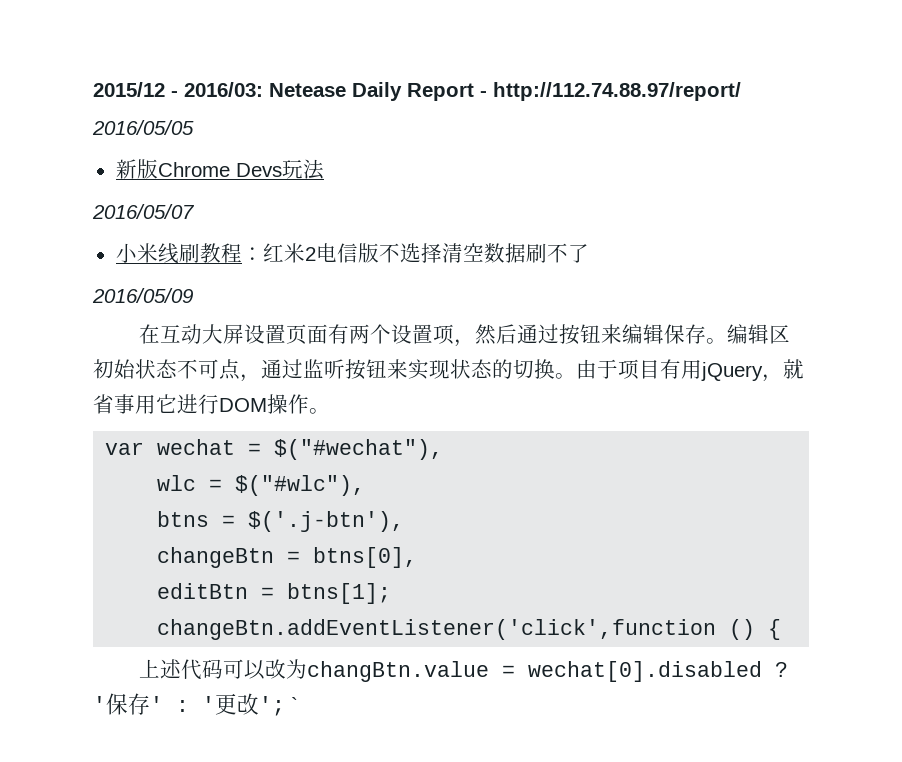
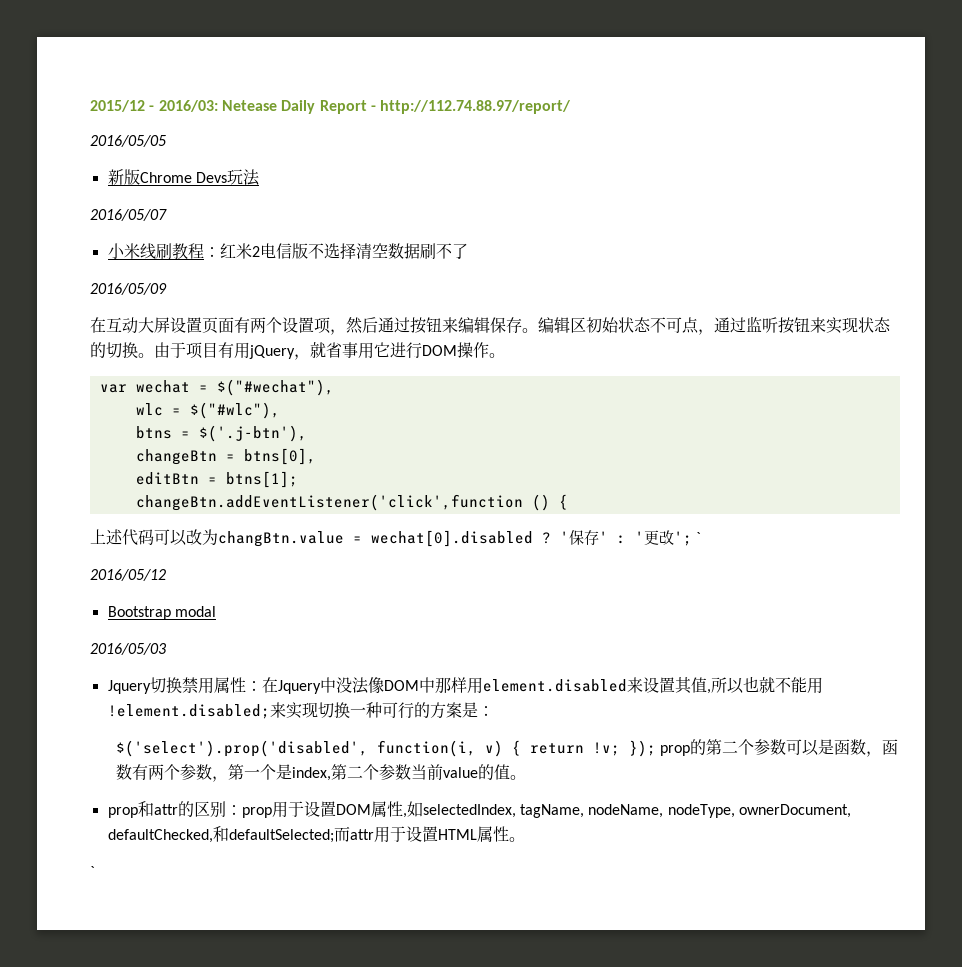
(298, 704) none -> [90,569,166,581] [107,606,216,620] [90,643,166,655] [107,676,823,694] [107,702,494,719] [115,739,898,757] [115,764,526,782] [107,801,851,818] [107,826,525,843] [90,866,95,877] // 2016/05/12 // Bootstrap modal // 2016/05/03 // Jquery切换禁用属性：在Jquery中没法像DOM中那样用element.disabled来设置其值,所以也就不能用!element.disabled;来实现切换一种可行的方案是： // $('select').prop('disabled', function(i, v) { return !v; }); prop的第二个参数可以是函数，函数有两个参数，第一个是index,第二个参数当前value的值。 // prop和attr的区别：prop用于设置DOM属性,如selectedIndex, tagName, nodeName, nodeType, ownerDocument, defaultChecked,和defaultSelected;而attr用于设置HTML属性。 // `

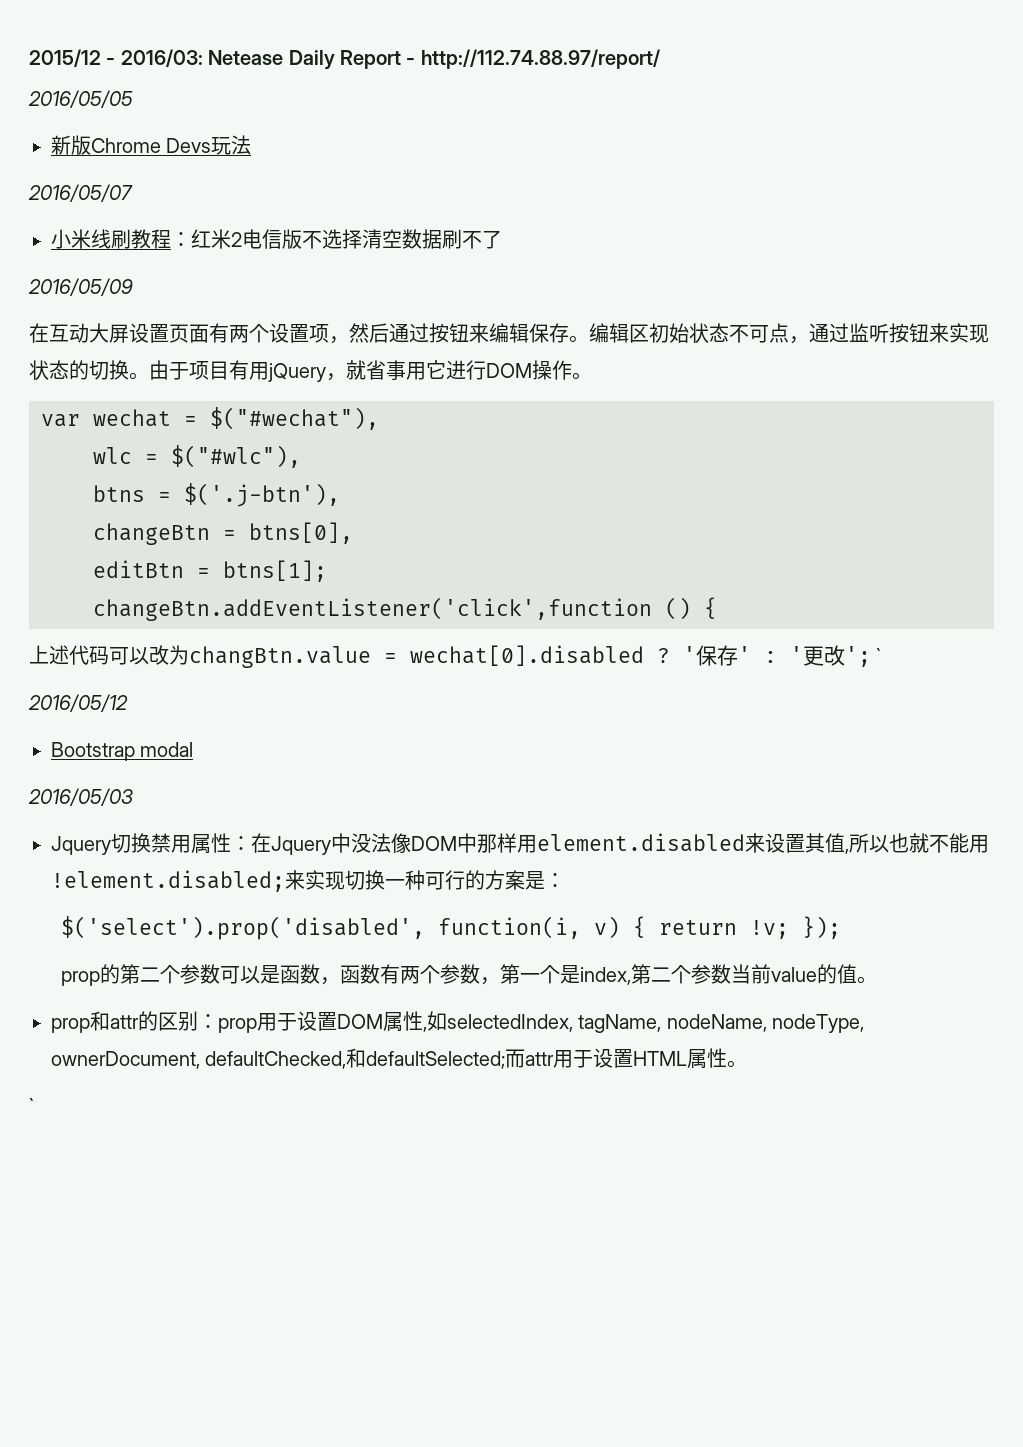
(656, 748) none -> (841, 927) //

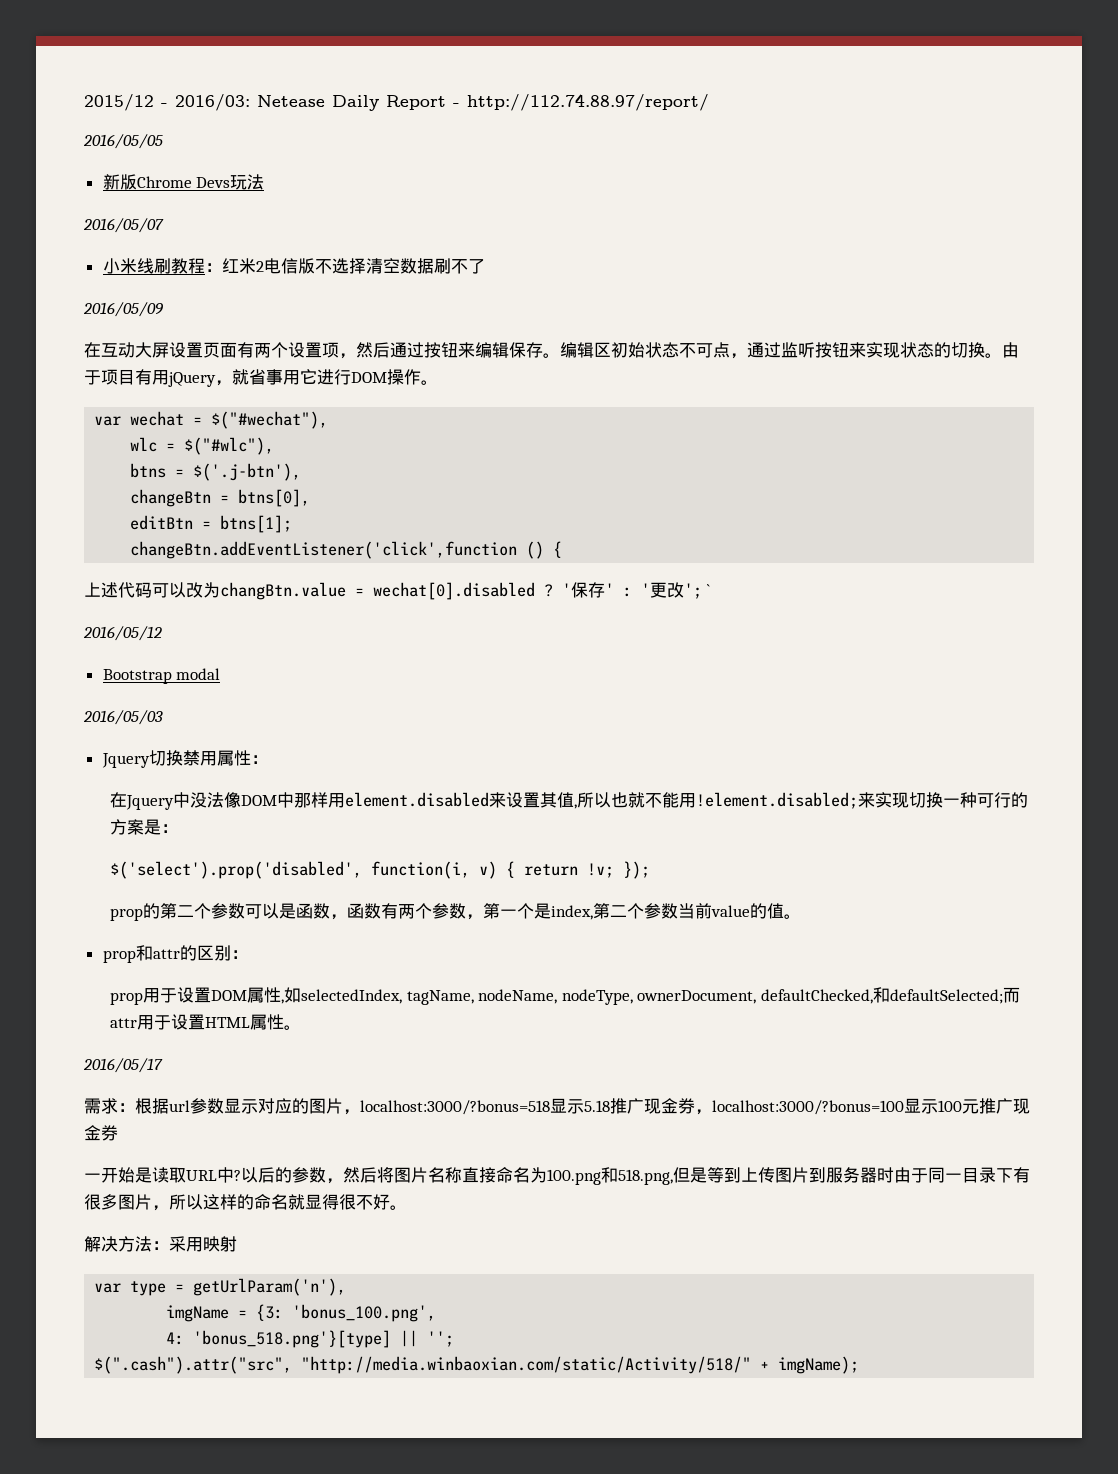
(251, 843) none -> (268, 759) //
(218, 1021) none -> (248, 954) //
[29,1098,34,1113] ` -> [83,1058,163,1073] [84,1098,1030,1115] [84,1125,118,1141] [84,1167,1030,1185] [84,1194,407,1211] [84,1236,237,1252] [94,1278,347,1296] [166,1304,437,1322] [166,1330,455,1348] [94,1356,860,1374] 2016/05/17 // 需求：根据url参数显示对应的图片，localhost:3000/?bonus=518显示5.18推广现金券，localhost:3000/?bonus=100显示100元推广现金券 // 一开始是读取URL中?以后的参数，然后将图片名称直接命名为100.png和518.png,但是等到上传图片到服务器时由于同一目录下有很多图片，所以这样的命名就显得很不好。 // 解决方法：采用映射 // var type = getUrlParam('n'), // imgName = {3: 'bonus_100.png', // 4: 'bonus_518.png'}[type] || ''; // $(".cash").attr("src", "http://media.winbaoxian.com/static/Activity/518/" + imgName);

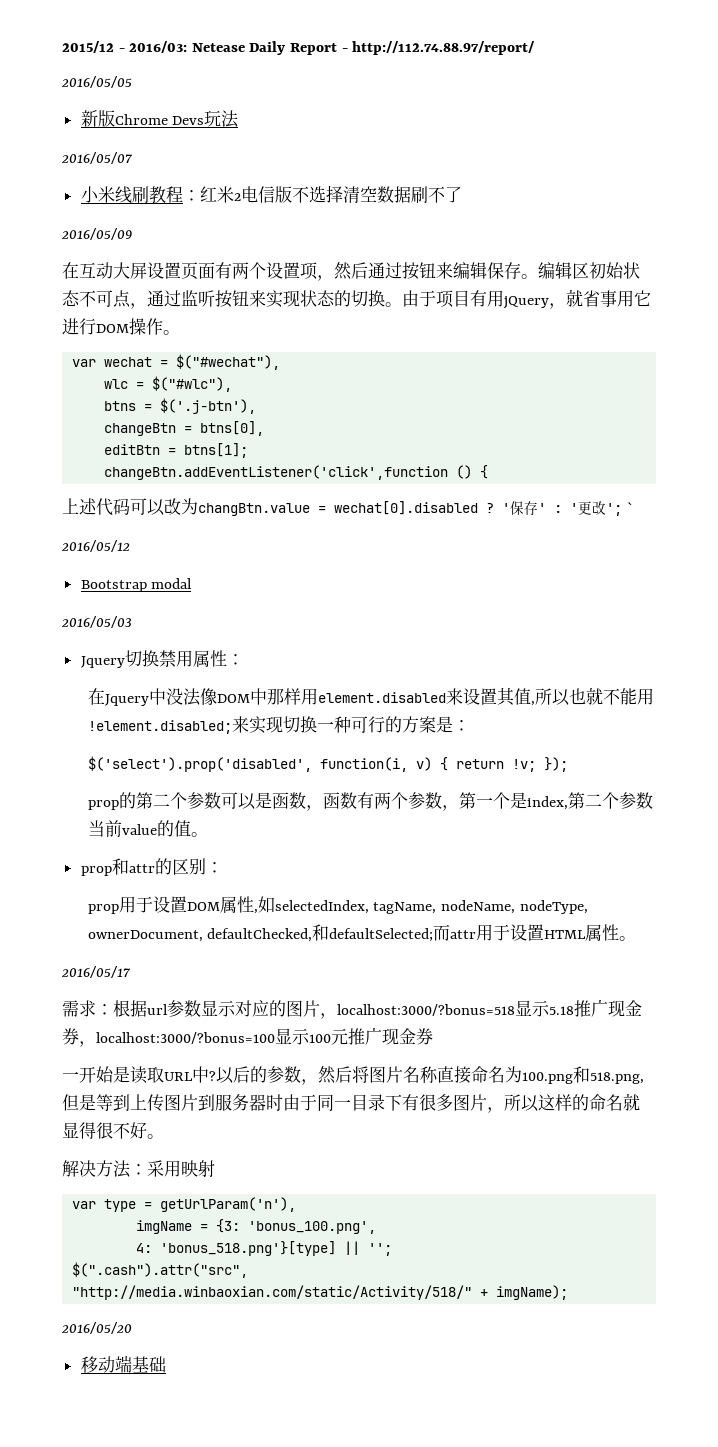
(860, 1365) none -> [61,1322,132,1334] [80,1355,166,1373] // 2016/05/20 // 移动端基础

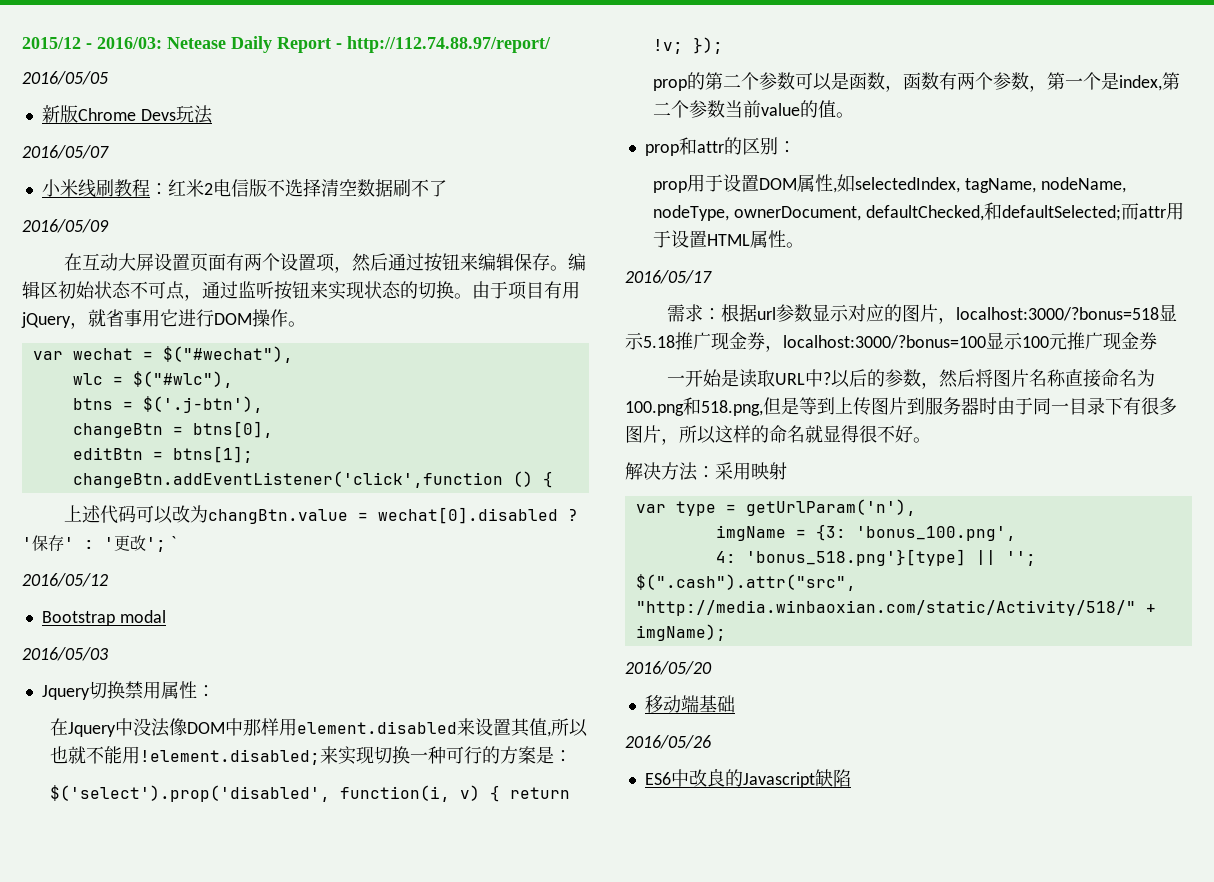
(166, 1364) none -> [625,735,711,749] [644,769,851,788] // 2016/05/26 // ES6中改良的Javascript缺陷

